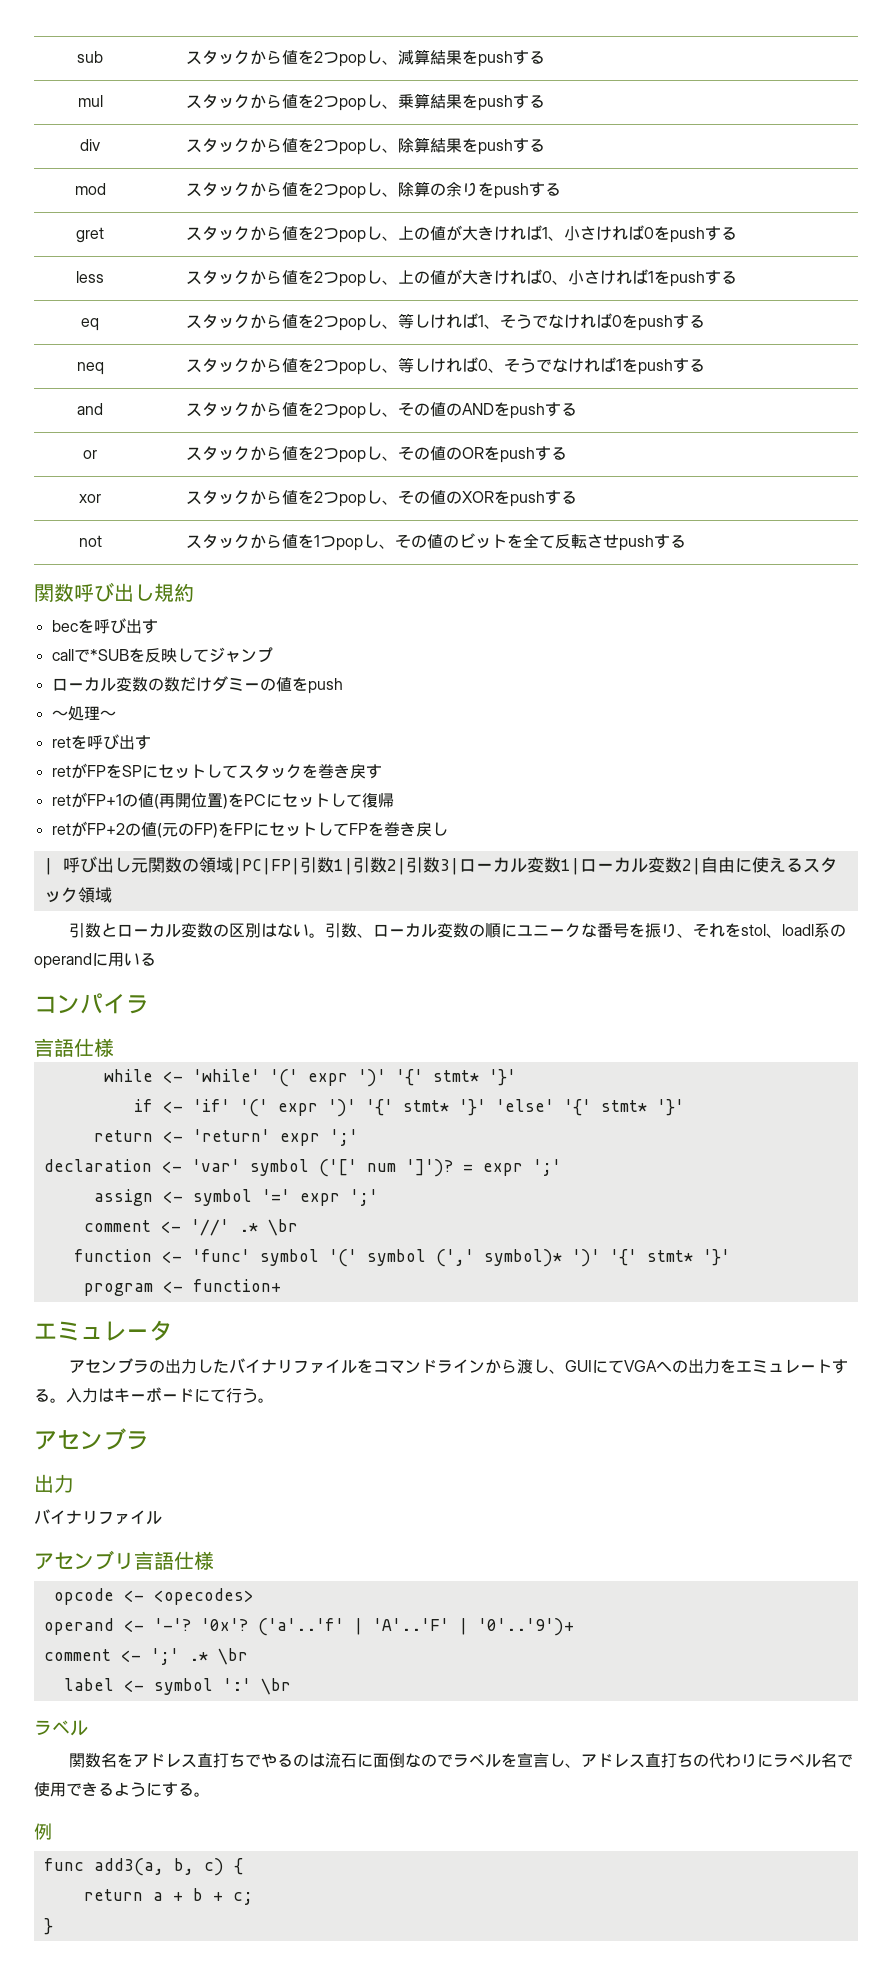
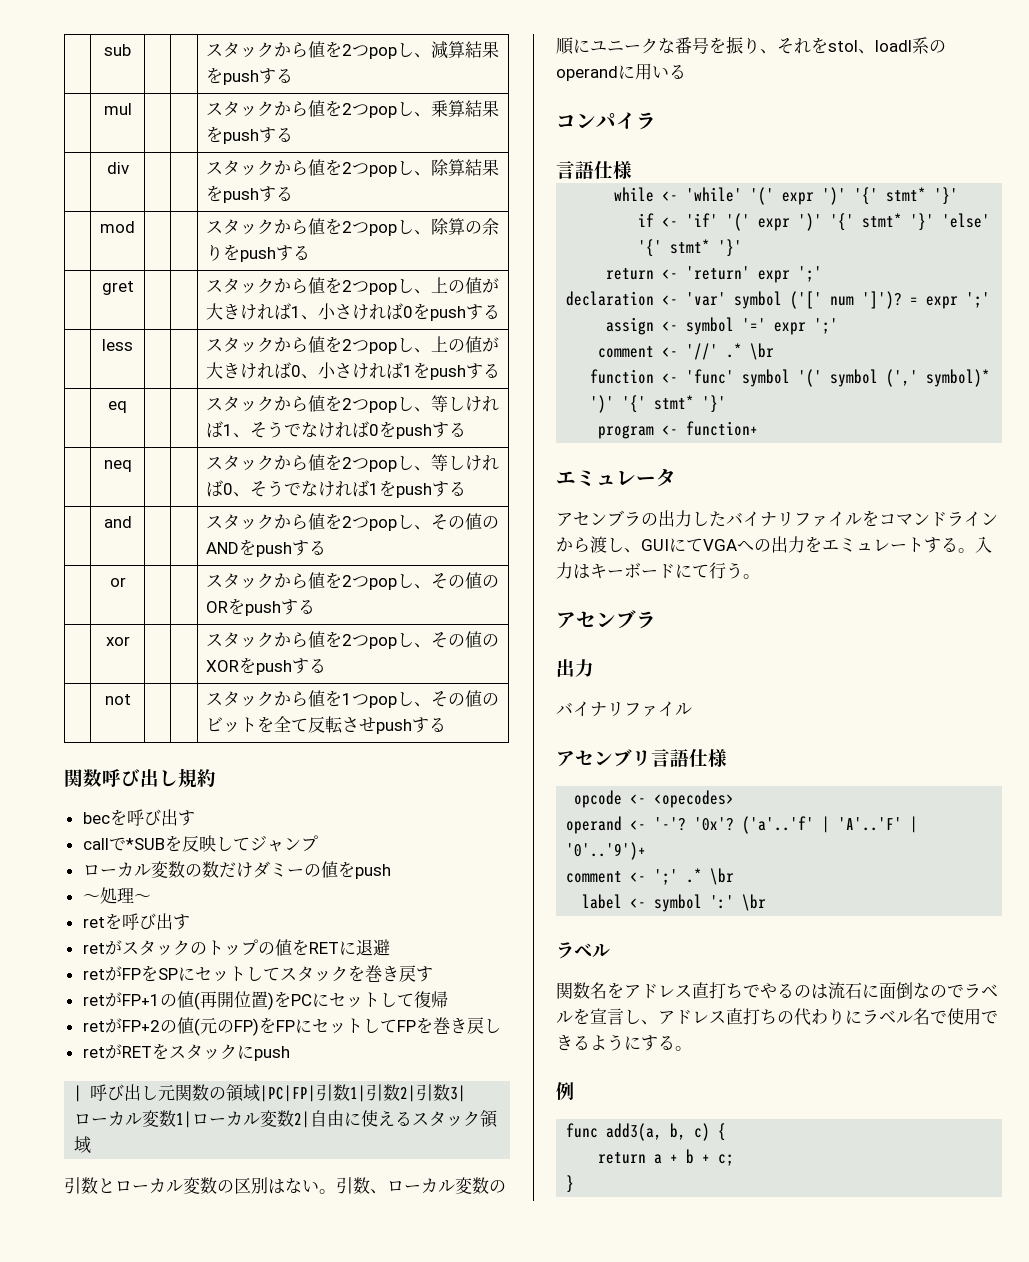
(151, 742) none -> [82,939,390,956] // retがスタックのトップの値をRETに退避
(448, 829) none -> [82,1043,290,1061] // retがRETをスタックにpush

